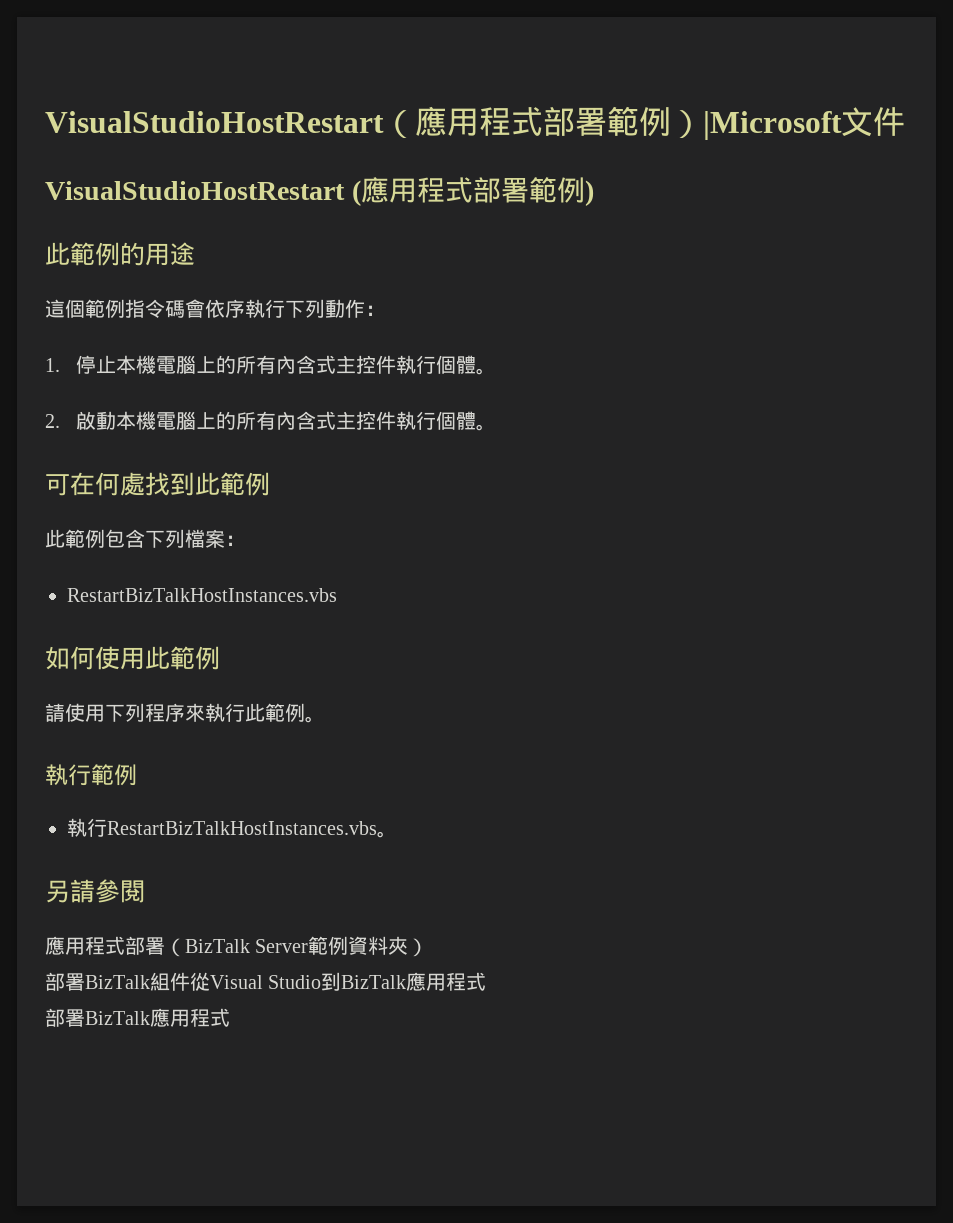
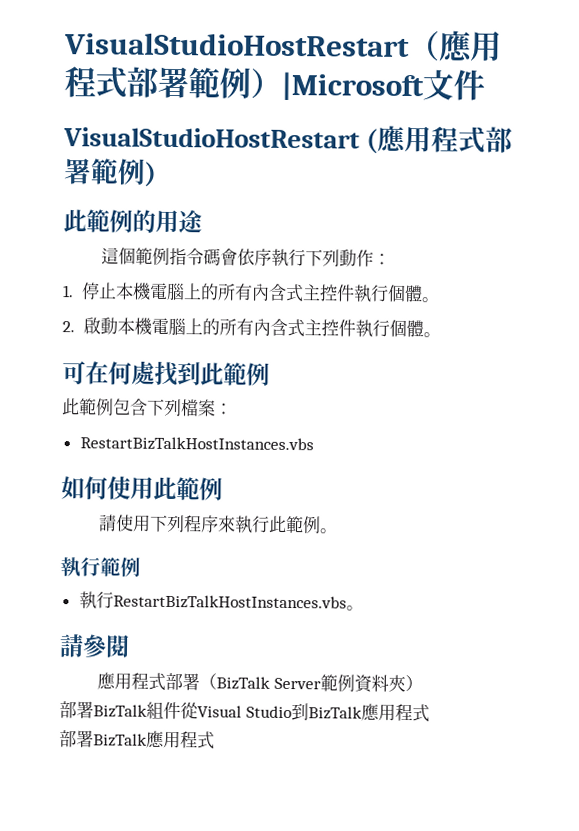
[45,880,70,903] 另 -> (364, 608) none

